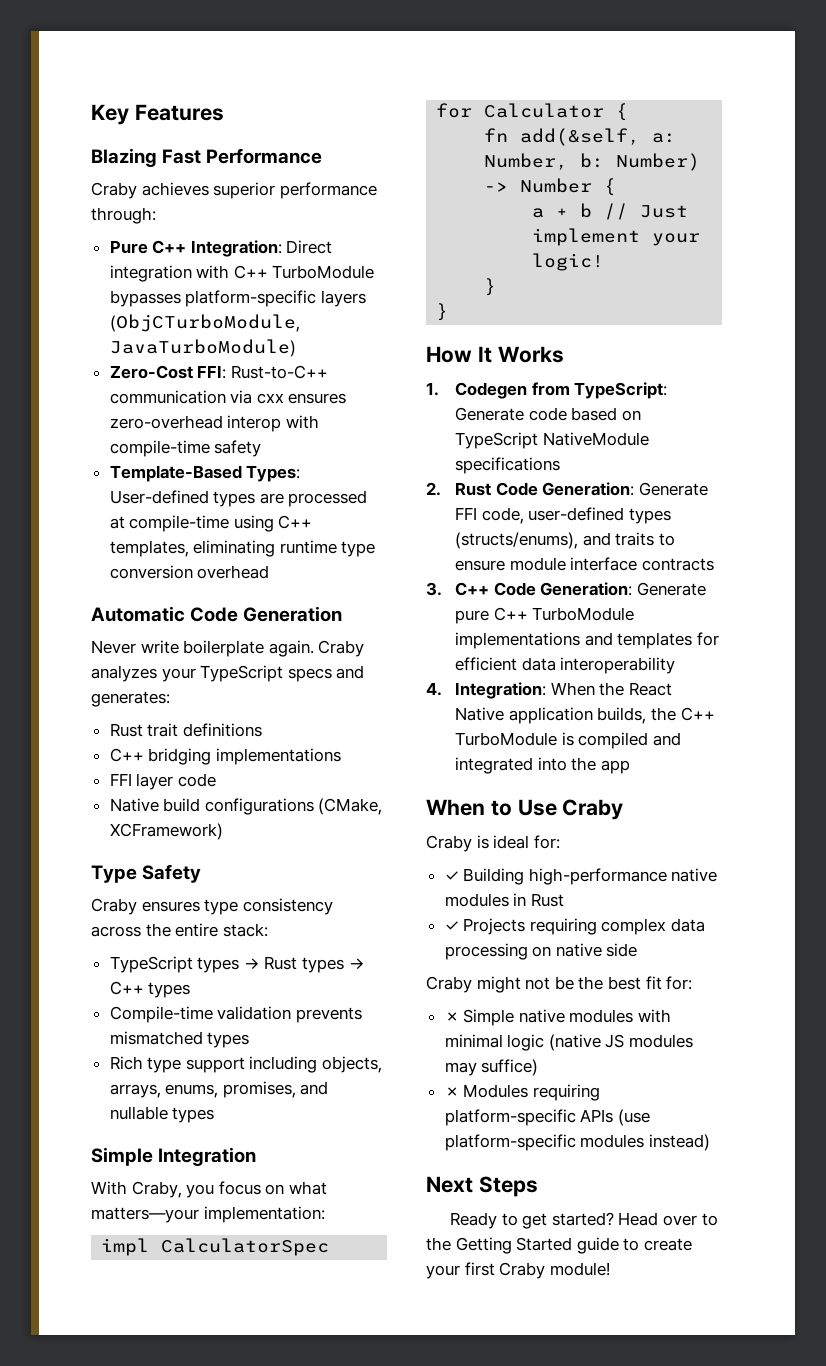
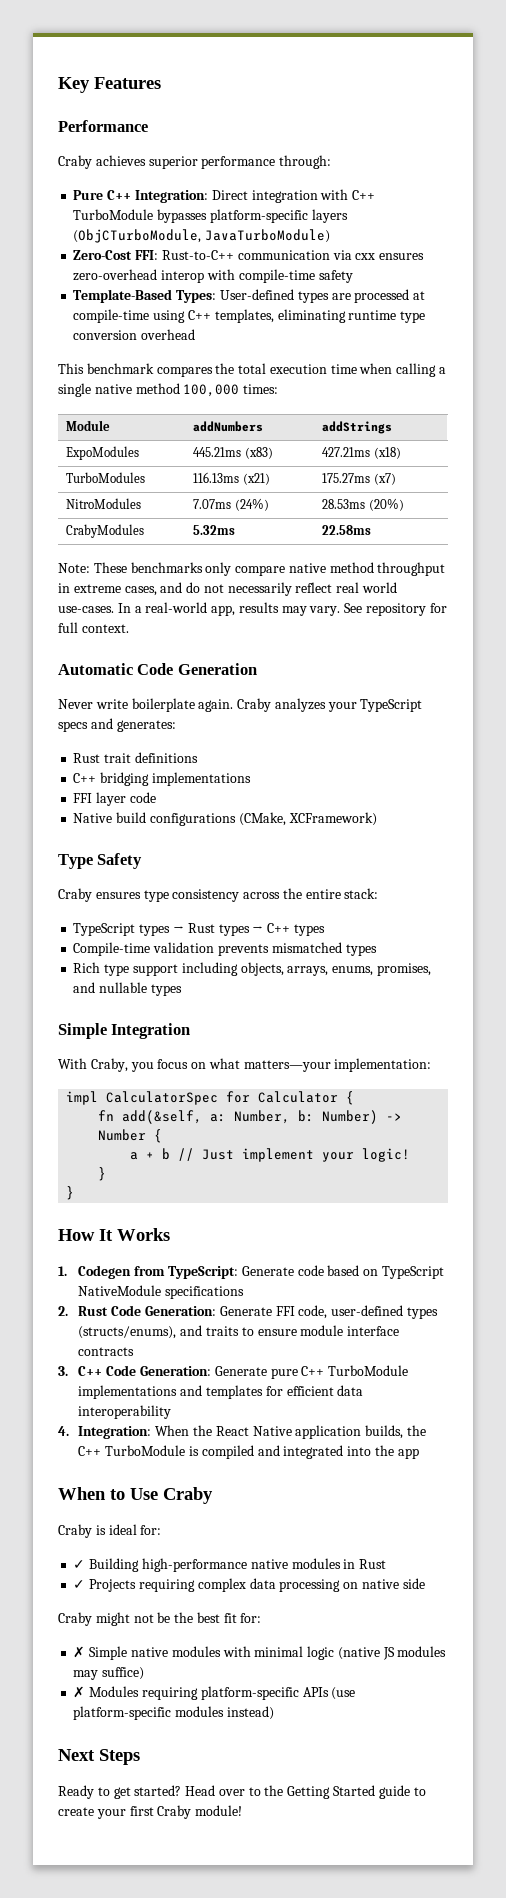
[91,148,202,167] Blazing Fast -> (161, 83) none
(270, 572) none -> [58,363,447,377] [58,383,279,397] [66,420,111,431] [193,421,264,432] [322,421,393,434] [66,446,140,460] [193,447,273,459] [322,447,401,459] [66,472,146,483] [193,472,270,485] [322,473,396,485] [66,498,142,509] [193,498,269,511] [322,498,404,511] [66,524,145,538] [193,525,236,535] [322,525,372,535] [58,562,446,576] [58,582,398,596] [58,602,447,616] [58,622,129,633] // This benchmark compares the total execution time when calling a single native method 100,000 times: // Module | addNumbers | addStrings // ExpoModules | 445.21ms (x83) | 427.21ms (x18) // TurboModules | 116.13ms (x21) | 175.27ms (x7) // NitroModules | 7.07ms (24%) | 28.53ms (20%) // CrabyModules | 5.32ms | 22.58ms // Note: These benchmarks only compare native method throughput in extreme cases, and do not necessarily reflect real world use-cases. In a real-world app, results may vary. See repository for full context.

